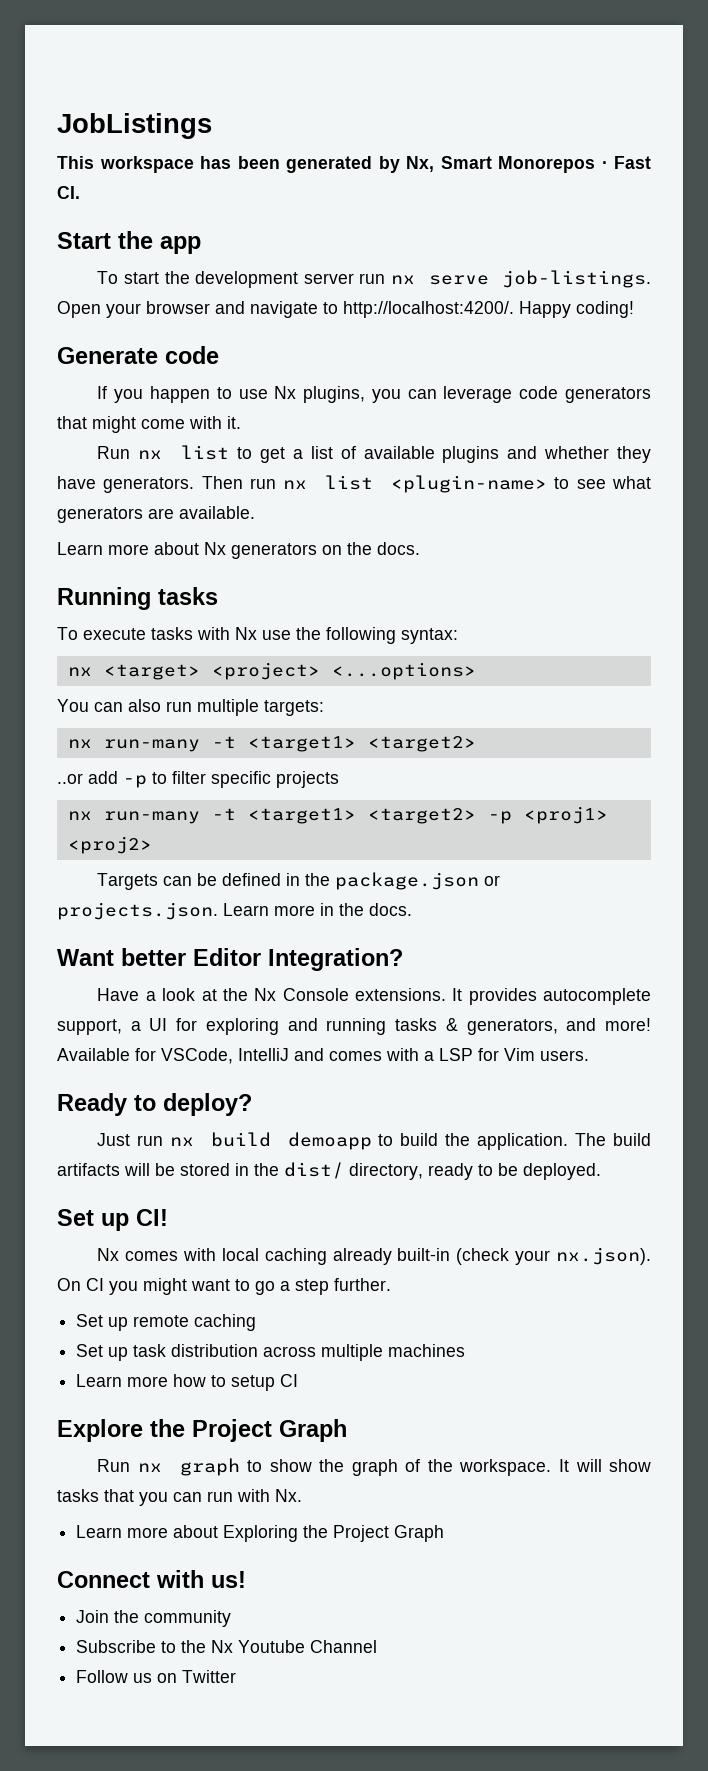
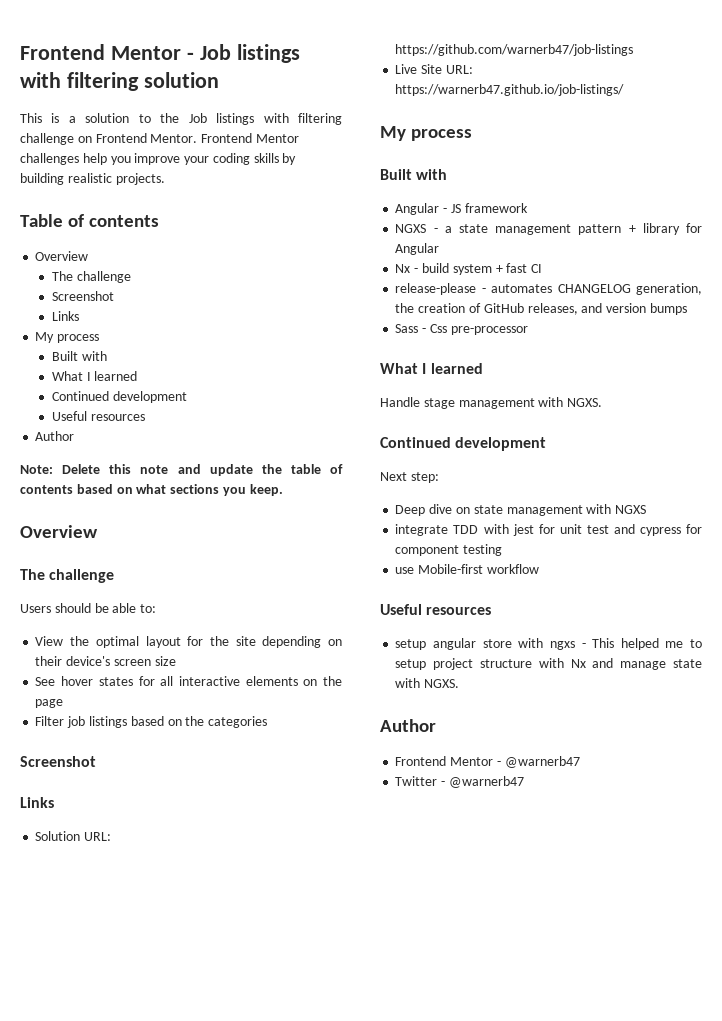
[57,113,212,139] [57,156,651,173] [57,186,80,199] [57,231,201,254] [97,270,652,288] [57,301,634,318] [57,346,219,364] [97,386,651,403] [57,416,241,433] [97,445,651,463] [57,475,651,493] [57,506,255,523] [57,542,420,559] [57,587,218,610] [57,627,458,644] [67,662,476,680] [57,699,324,716] [67,736,476,752] [57,771,339,788] [67,806,608,824] [67,836,152,854] [97,872,501,890] [57,902,412,920] [57,948,403,971] [97,988,651,1005] [57,1018,652,1035] [57,1048,589,1064] [57,1093,252,1116] [97,1132,652,1150] [57,1162,601,1180] [57,1209,168,1231] [97,1247,652,1265] [57,1278,391,1295] [76,1314,257,1331] [76,1344,466,1361] [76,1374,299,1391] [57,1419,347,1442] [97,1458,651,1476] [57,1489,302,1506] [76,1525,445,1542] [57,1570,246,1588] [76,1610,232,1627] [76,1640,378,1653] [76,1670,237,1683] JobListings // This workspace has been generated by Nx, Smart Monorepos · Fast CI. // Start the app // To start the development server run nx serve job-listings. Open your browser and navigate to http://localhost:4200/. Happy coding! // Generate code // If you happen to use Nx plugins, you can leverage code generators that might come with it. // Run nx list to get a list of available plugins and whether they have generators. Then run nx list <plugin-name> to see what generators are available. // Learn more about Nx generators on the docs. // Running tasks // To execute tasks with Nx use the following syntax: // nx <target> <project> <...options> // You can also run multiple targets: // nx run-many -t <target1> <target2> // ..or add -p to filter specific projects // nx run-many -t <target1> <target2> -p <proj1> <proj2> // Targets can be defined in the package.json or projects.json. Learn more in the docs. // Want better Editor Integration? // Have a look at the Nx Console extensions. It provides autocomplete support, a UI for exploring and running tasks & generators, and more! Available for VSCode, IntelliJ and comes with a LSP for Vim users. // Ready to deploy? // Just run nx build demoapp to build the application. The build artifacts will be stored in the dist/ directory, ready to be deployed. // Set up CI! // Nx comes with local caching already built-in (check your nx.json). On CI you might want to go a step further. // Set up remote caching // Set up task distribution across multiple machines // Learn more how to setup CI // Explore the Project Graph // Run nx graph to show the graph of the workspace. It will show tasks that you can run with Nx. // Learn more about Exploring the Project Graph // Connect with us! // Join the community // Subscribe to the Nx Youtube Channel // Follow us on Twitter -> [20,44,300,63] [20,72,219,91] [20,113,343,125] [20,133,299,145] [20,153,297,165] [20,173,165,185] [20,214,160,227] [35,251,89,261] [51,271,131,283] [51,291,114,301] [51,311,79,321] [35,332,100,343] [51,351,107,361] [51,371,138,381] [51,391,187,403] [51,411,145,421] [35,431,75,441] [20,464,343,476] [20,484,283,496] [20,525,98,538] [20,569,115,583] [20,603,157,613] [35,636,342,648] [35,656,176,666] [35,676,342,686] [35,699,64,708] [35,716,268,728] [20,756,96,767] [20,797,54,808] [35,831,112,841] [395,44,634,56] [395,64,473,74] [395,84,625,96] [380,126,473,141] [380,169,448,180] [395,203,528,215] [395,223,702,235] [395,243,440,255] [395,263,543,275] [395,283,702,295] [395,303,687,315] [395,324,528,335] [380,363,483,374] [380,397,603,409] [380,437,547,451] [380,472,439,483] [395,504,647,516] [395,524,702,536] [395,544,503,556] [395,564,539,574] [380,604,492,615] [395,638,702,650] [395,658,702,670] [395,678,460,688] [380,719,436,732] [395,756,580,768] [395,776,524,788] Frontend Mentor - Job listings with filtering solution // This is a solution to the Job listings with filtering challenge on Frontend Mentor. Frontend Mentor challenges help you improve your coding skills by building realistic projects. // Table of contents // Overview // The challenge // Screenshot // Links // My process // Built with // What I learned // Continued development // Useful resources // Author // Note: Delete this note and update the table of contents based on what sections you keep. // Overview // The challenge // Users should be able to: // View the optimal layout for the site depending on their device's screen size // See hover states for all interactive elements on the page // Filter job listings based on the categories // Screenshot // Links // Solution URL: https://github.com/warnerb47/job-listings // Live Site URL: https://warnerb47.github.io/job-listings/ // My process // Built with // Angular - JS framework // NGXS - a state management pattern + library for Angular // Nx - build system + fast CI // release-please - automates CHANGELOG generation, the creation of GitHub releases, and version bumps // Sass - Css pre-processor // What I learned // Handle stage management with NGXS. // Continued development // Next step: // Deep dive on state management with NGXS // integrate TDD with jest for unit test and cypress for component testing // use Mobile-first workflow // Useful resources // setup angular store with ngxs - This helped me to setup project structure with Nx and manage state with NGXS. // Author // Frontend Mentor - @warnerb47 // Twitter - @warnerb47

